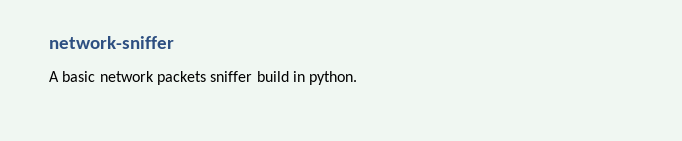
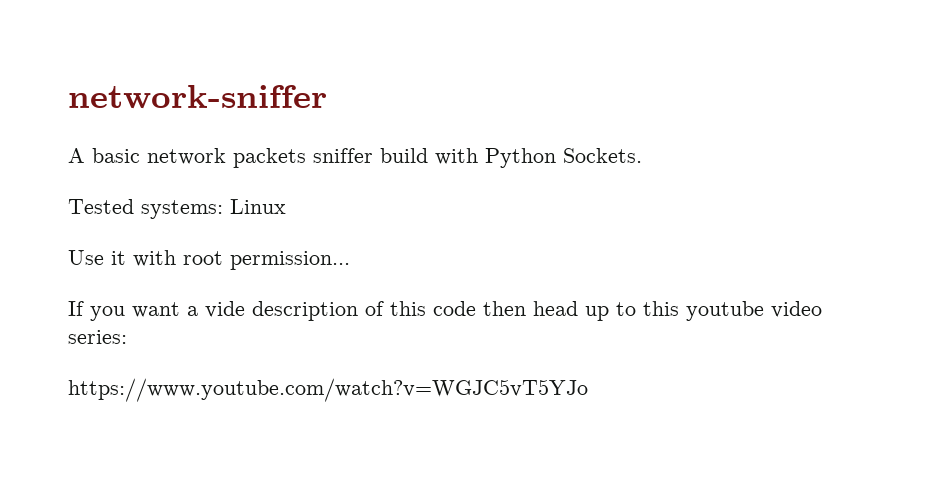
[292,71,358,85] in python. -> [435,148,642,168] [68,199,286,219] [68,250,350,270] [68,301,822,321] [68,330,127,344] [68,378,588,402] with Python Sockets. // Tested systems: Linux // Use it with root permission... // If you want a vide description of this code then head up to this youtube video series: // https://www.youtube.com/watch?v=WGJC5vT5YJo

